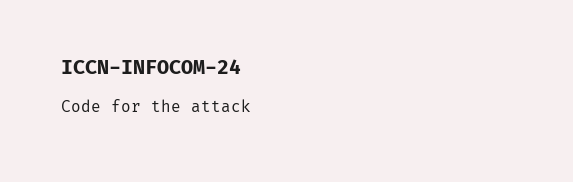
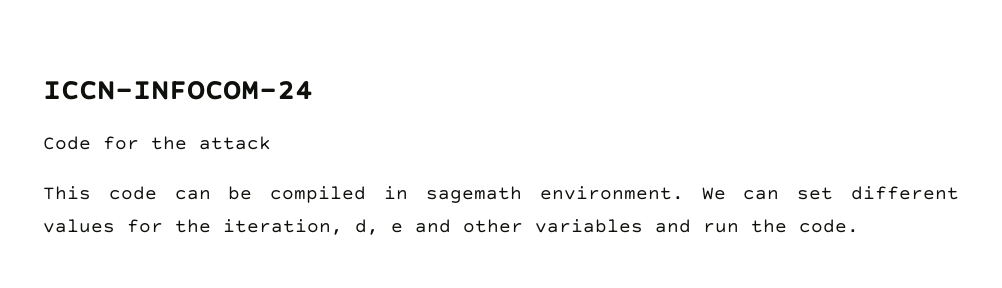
(251, 106) none -> [43,186,960,203] [43,219,859,235] // This code can be compiled in sagemath environment. We can set different values for the iteration, d, e and other variables and run the code.

